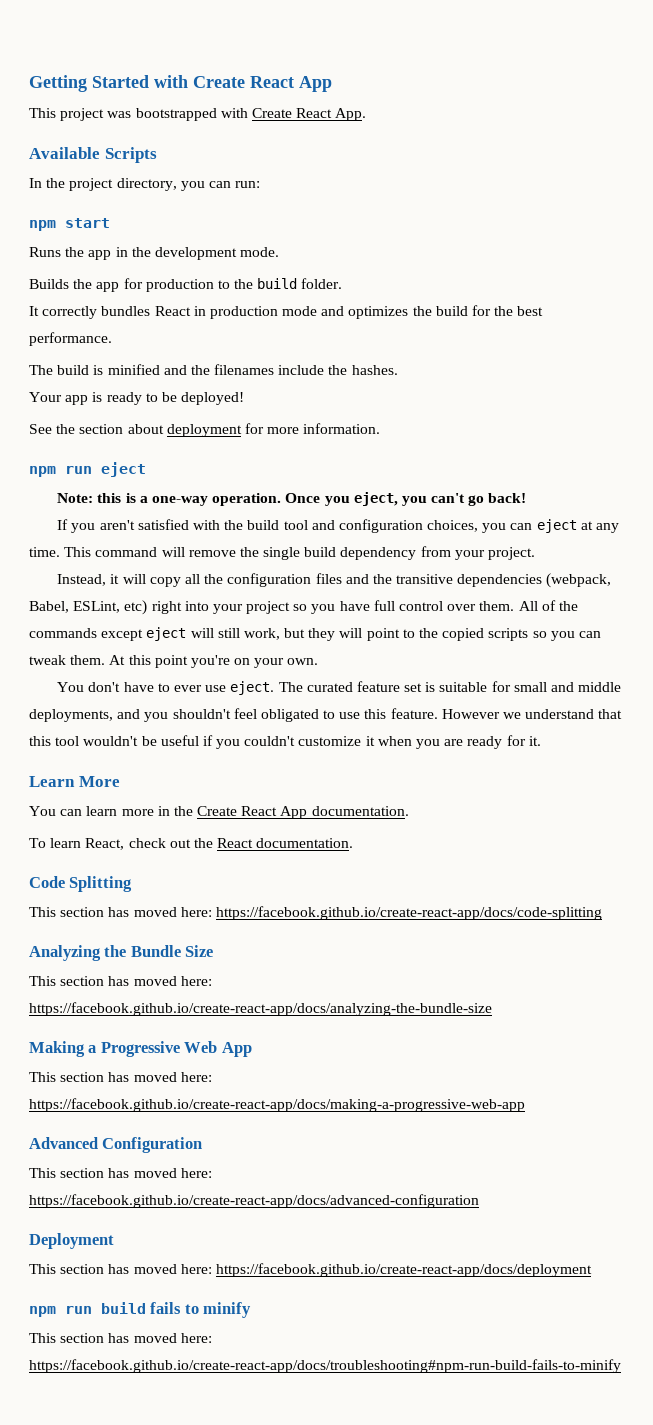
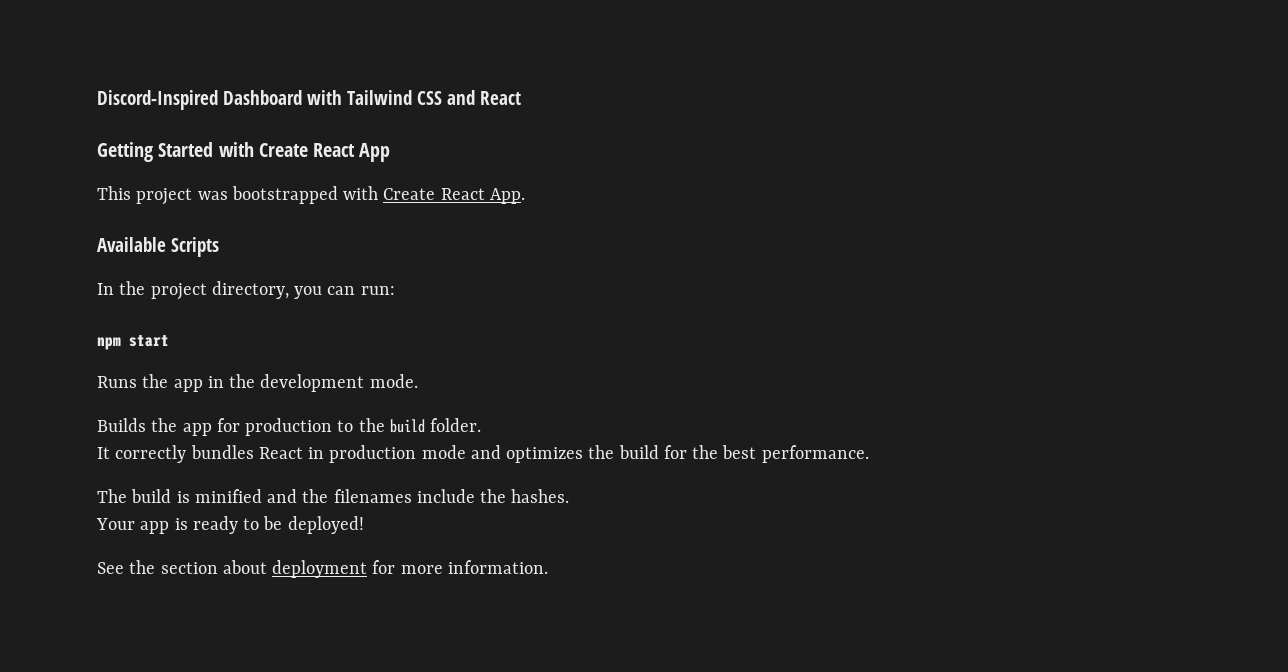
(29, 83) none -> [97,90,521,110] Discord-Inspired Dashboard with Tailwind CSS and React //
[29,462,146,477] [57,492,527,506] [57,519,620,533] [29,546,536,560] [57,573,612,588] [29,600,578,615] [29,627,601,641] [29,655,319,668] [57,681,622,695] [29,708,623,722] [29,735,541,749] [29,776,120,787] [29,806,409,819] [29,838,354,850] [29,876,133,892] [29,906,602,920] [29,945,214,961] [29,976,212,986] [29,1002,492,1016] [29,1041,252,1057] [29,1072,212,1082] [29,1098,525,1112] [29,1137,203,1153] [29,1168,212,1178] [29,1194,479,1208] [29,1233,114,1249] [29,1263,592,1277] [29,1302,252,1318] [29,1333,212,1343] [29,1359,621,1373] // npm run eject // Note: this is a one-way operation. Once you eject, you can't go back! // If you aren't satisfied with the build tool and configuration choices, you can eject at any time. This command will remove the single build dependency from your project. // Instead, it will copy all the configuration files and the transitive dependencies (webpack, Babel, ESLint, etc) right into your project so you have full control over them. All of the commands except eject will still work, but they will point to the copied scripts so you can tweak them. At this point you're on your own. // You don't have to ever use eject. The curated feature set is suitable for small and middle deployments, and you shouldn't feel obligated to use this feature. However we understand that this tool wouldn't be useful if you couldn't customize it when you are ready for it. // Learn More // You can learn more in the Create React App documentation. // To learn React, check out the React documentation. // Code Splitting // This section has moved here: https://facebook.github.io/create-react-app/docs/code-splitting // Analyzing the Bundle Size // This section has moved here: https://facebook.github.io/create-react-app/docs/analyzing-the-bundle-size // Making a Progressive Web App // This section has moved here: https://facebook.github.io/create-react-app/docs/making-a-progressive-web-app // Advanced Configuration // This section has moved here: https://facebook.github.io/create-react-app/docs/advanced-configuration // Deployment // This section has moved here: https://facebook.github.io/create-react-app/docs/deployment // npm run build fails to minify // This section has moved here: https://facebook.github.io/create-react-app/docs/troubleshooting#npm-run-build-fails-to-minify -> (548, 567) none

